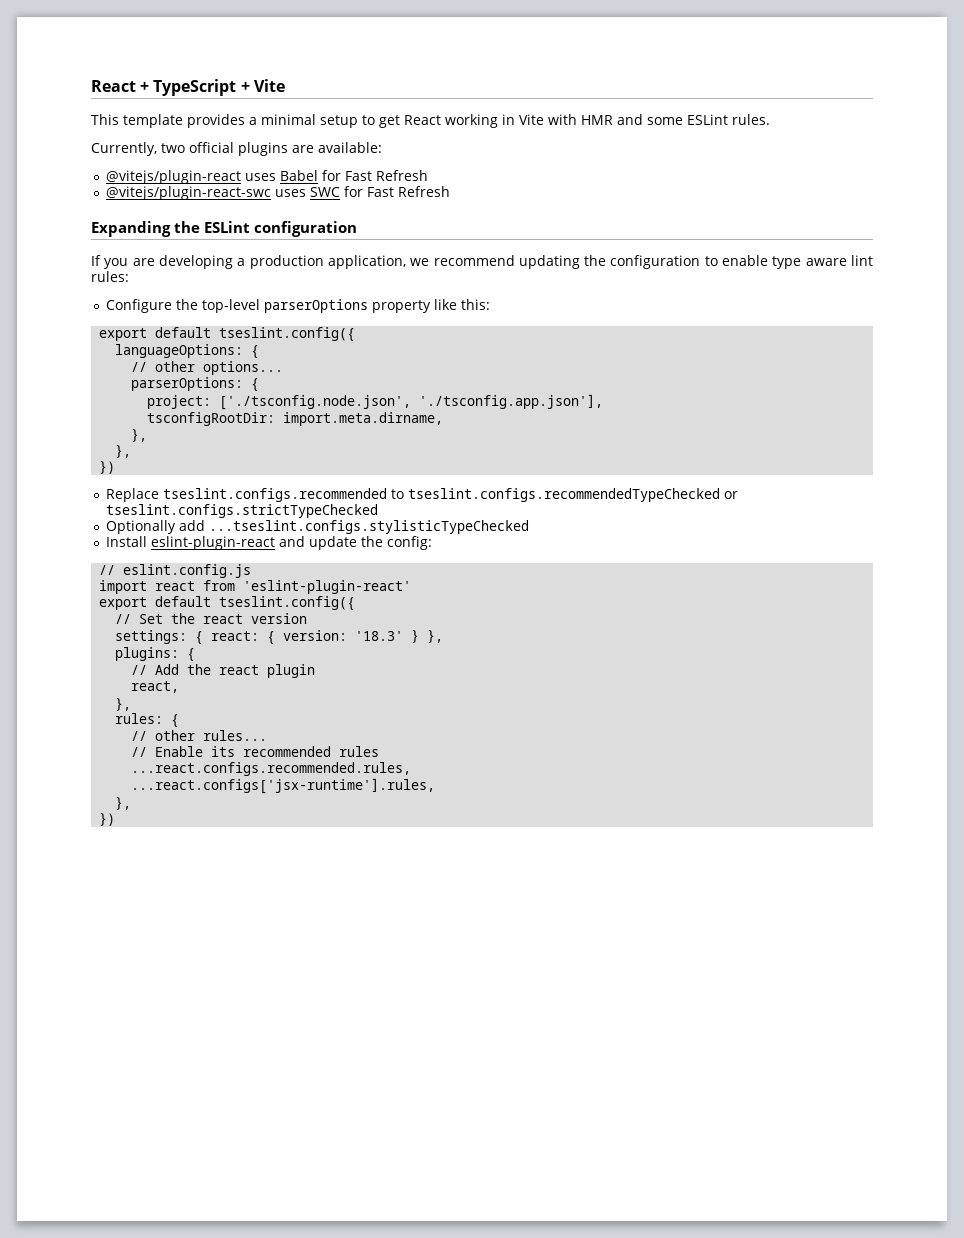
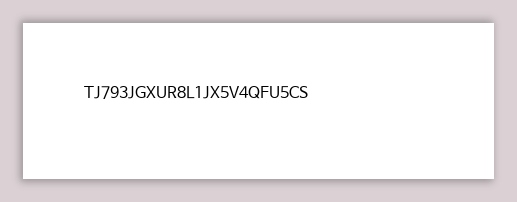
[91,79,285,96] [91,114,770,128] [91,142,382,156] [105,170,428,184] [105,186,450,200] [91,221,358,237] [91,255,873,269] [91,271,129,282] [105,299,490,313] [99,327,356,342] [115,344,260,359] [131,361,284,375] [131,377,260,392] [147,394,604,410] [147,412,444,426] [131,428,148,442] [115,444,132,458] [99,460,116,474] [105,488,738,502] [105,504,378,518] [105,520,529,534] [105,536,432,550] [99,564,252,578] [99,580,412,594] [99,596,356,611] [115,613,308,624] [115,629,444,645] [115,647,196,662] [131,664,316,678] [131,681,180,693] [115,697,132,711] [115,713,180,728] [131,730,268,741] [131,746,380,757] [131,762,412,776] [131,778,436,794] [115,796,132,810] [99,812,116,826] React + TypeScript + Vite // This template provides a minimal setup to get React working in Vite with HMR and some ESLint rules. // Currently, two official plugins are available: // @vitejs/plugin-react uses Babel for Fast Refresh // @vitejs/plugin-react-swc uses SWC for Fast Refresh // Expanding the ESLint configuration // If you are developing a production application, we recommend updating the configuration to enable type aware lint rules: // Configure the top-level parserOptions property like this: // export default tseslint.config({ // languageOptions: { // // other options... // parserOptions: { // project: ['./tsconfig.node.json', './tsconfig.app.json'], // tsconfigRootDir: import.meta.dirname, // }, // }, // }) // Replace tseslint.configs.recommended to tseslint.configs.recommendedTypeChecked or tseslint.configs.strictTypeChecked // Optionally add ...tseslint.configs.stylisticTypeChecked // Install eslint-plugin-react and update the config: // // eslint.config.js // import react from 'eslint-plugin-react' // export default tseslint.config({ // // Set the react version // settings: { react: { version: '18.3' } }, // plugins: { // // Add the react plugin // react, // }, // rules: { // // other rules... // // Enable its recommended rules // ...react.configs.recommended.rules, // ...react.configs['jsx-runtime'].rules, // }, // }) -> [84,86,308,99] TJ793JGXUR8L1JX5V4QFU5CS

